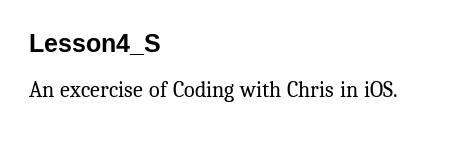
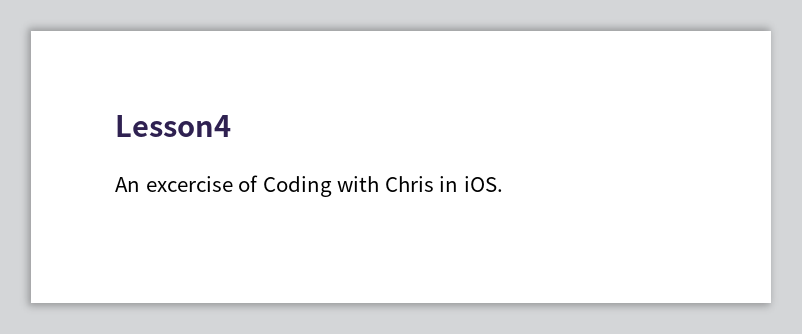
[29,34,161,55] Lesson4_S -> [115,115,231,137] Lesson4

